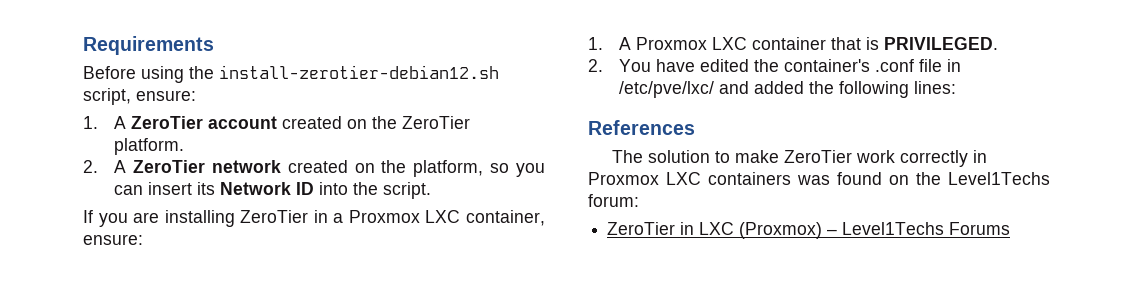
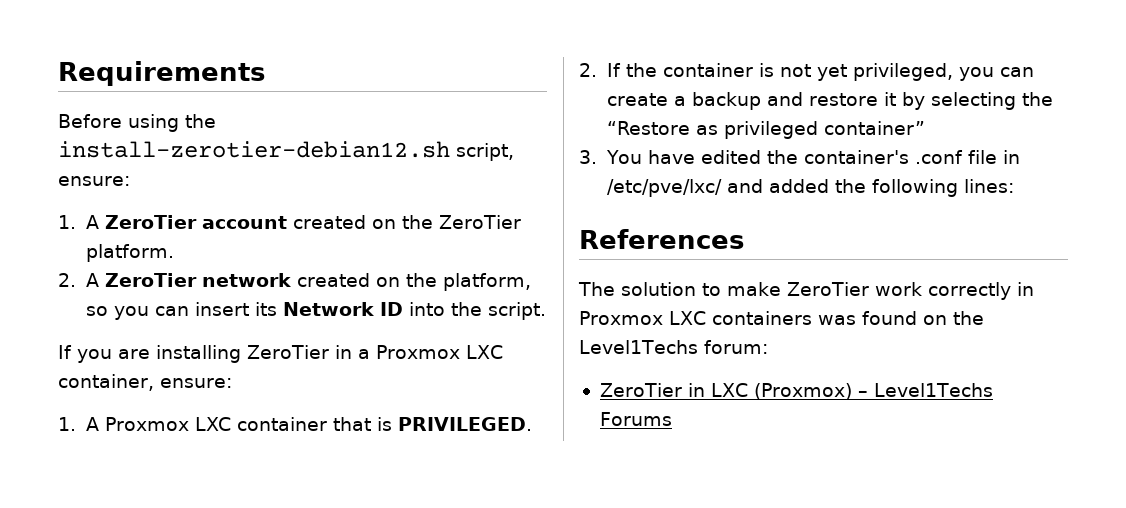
(603, 65) none -> [606,63,1034,81] [606,92,1053,110] [606,121,925,139] [579,150,597,164] If the container is not yet privileged, you can create a backup and restore it by selecting the “Restore as privileged container” // 3.

